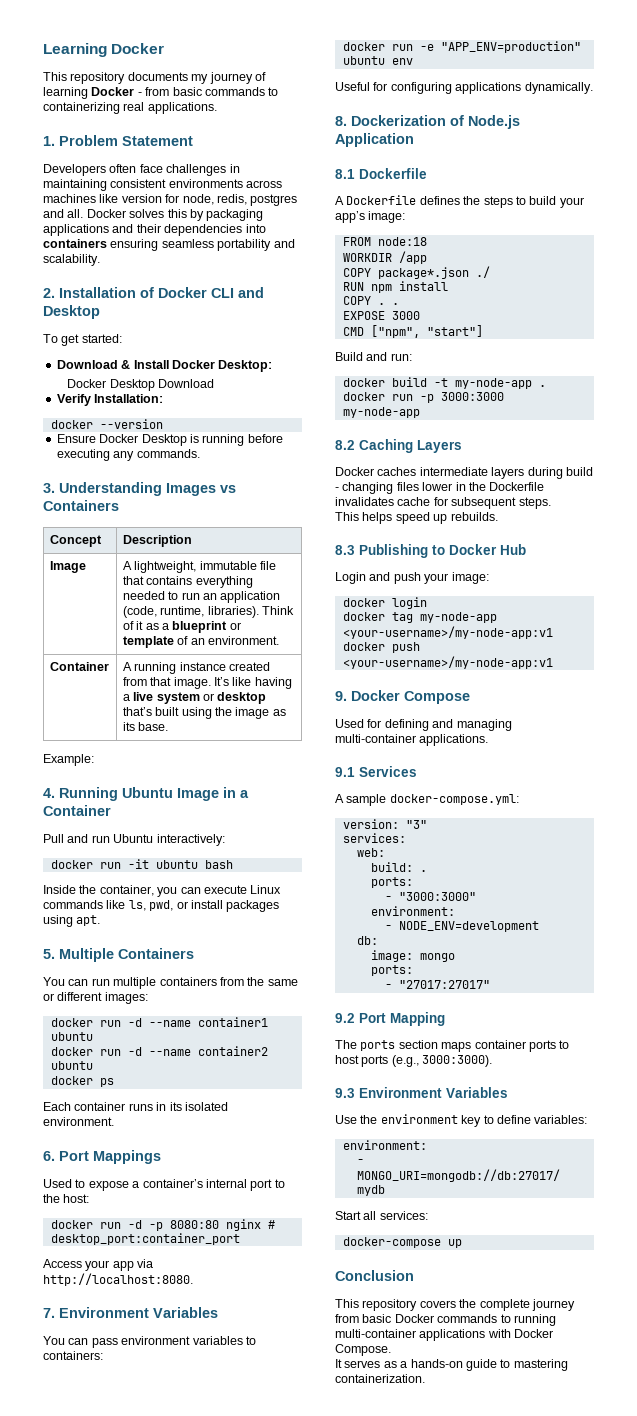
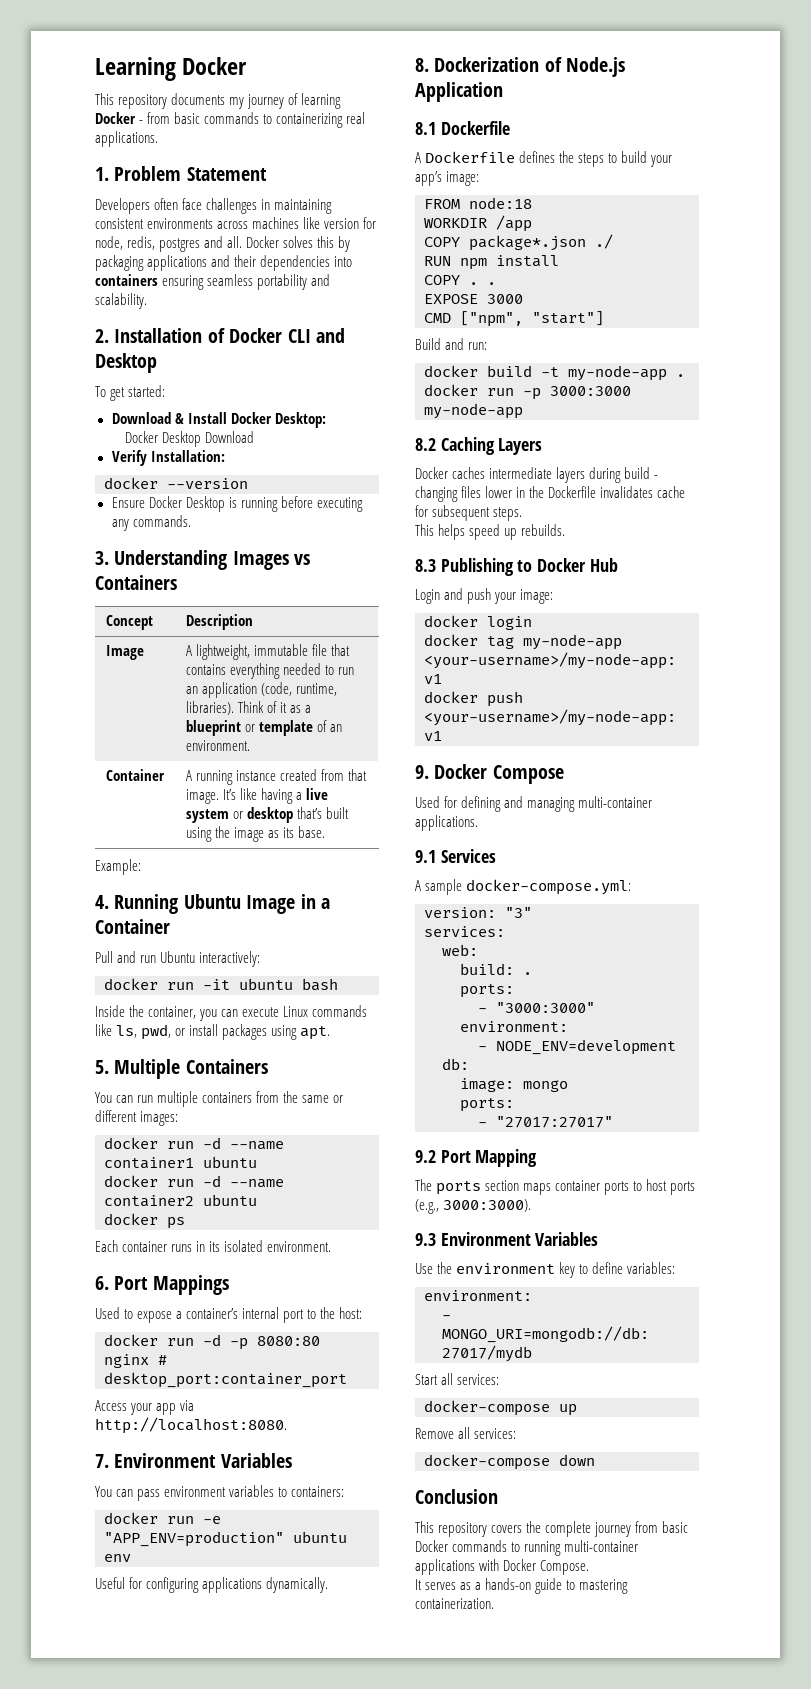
(462, 1243) none -> [415,1427,517,1439] [424,1454,595,1470] // Remove all services: // docker-compose down

